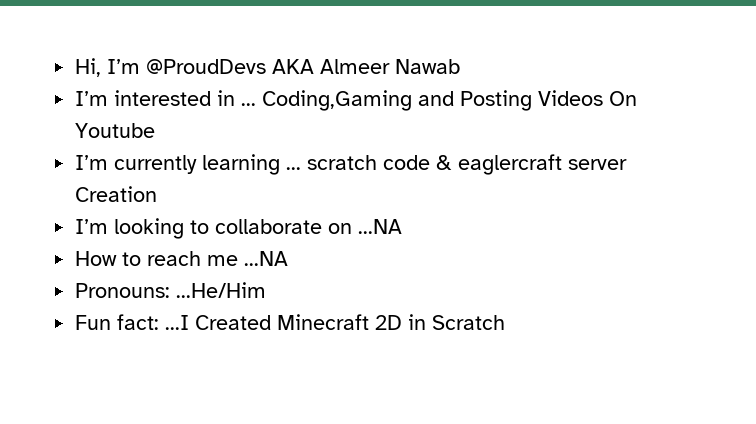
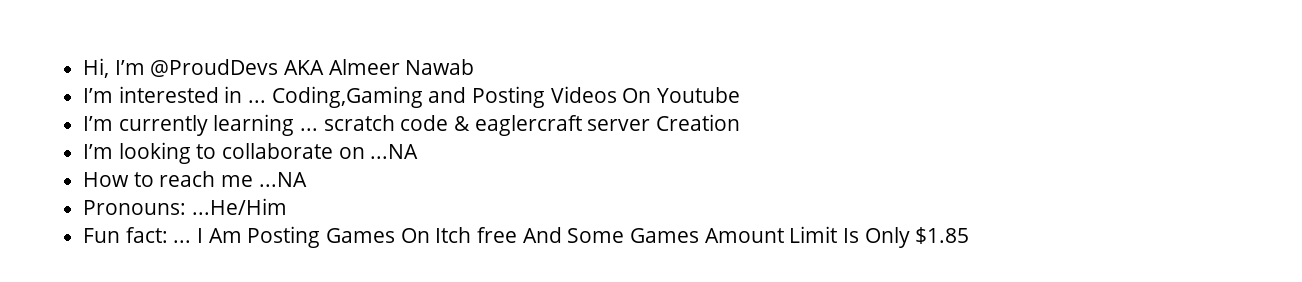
[165,314,506,330] ...I Created Minecraft 2D in Scratch -> [173,226,970,248] ... I Am Posting Games On Itch free And Some Games Amount Limit Is Only $1.85

